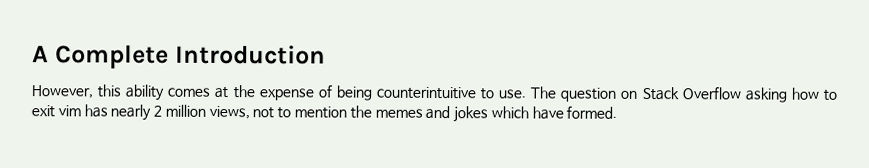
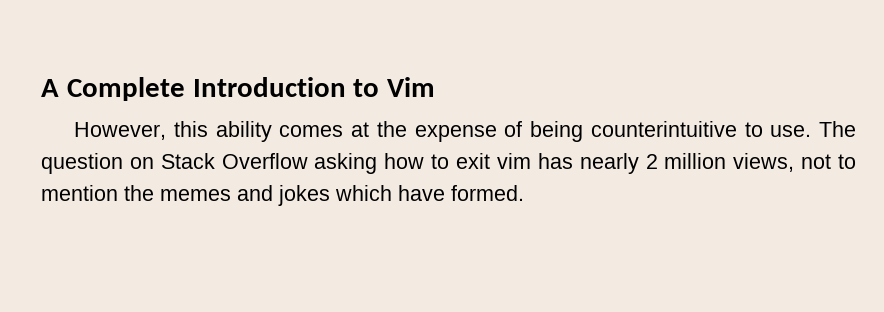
(326, 54) none -> [353,77,436,97] to Vim

